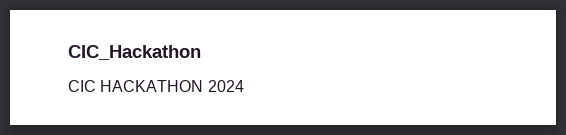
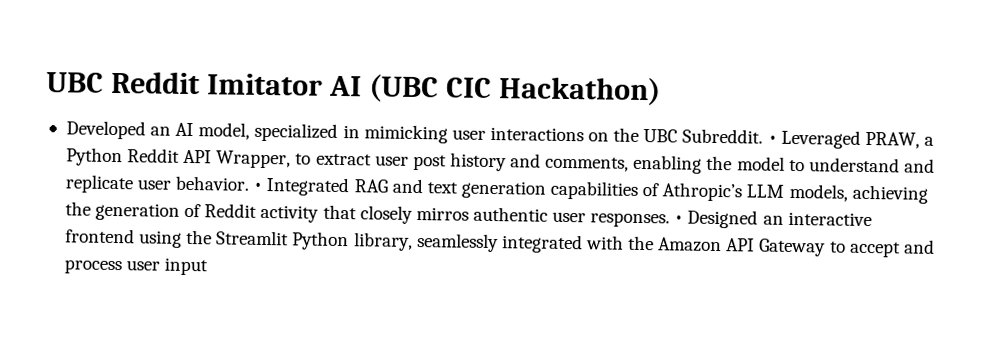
[68,45,201,60] [68,80,244,92] CIC_Hackathon // CIC HACKATHON 2024 -> [46,70,661,106] [65,120,934,149] [65,147,935,174] [64,174,928,204] [64,201,872,229] [64,228,935,258] [63,257,209,276] UBC Reddit Imitator AI (UBC CIC Hackathon) // Developed an AI model, specialized in mimicking user interactions on the UBC Subreddit. • Leveraged PRAW, a Python Reddit API Wrapper, to extract user post history and comments, enabling the model to understand and replicate user behavior. • Integrated RAG and text generation capabilities of Athropic’s LLM models, achieving the generation of Reddit activity that closely mirros authentic user responses. • Designed an interactive frontend using the Streamlit Python library, seamlessly integrated with the Amazon API Gateway to accept and process user input

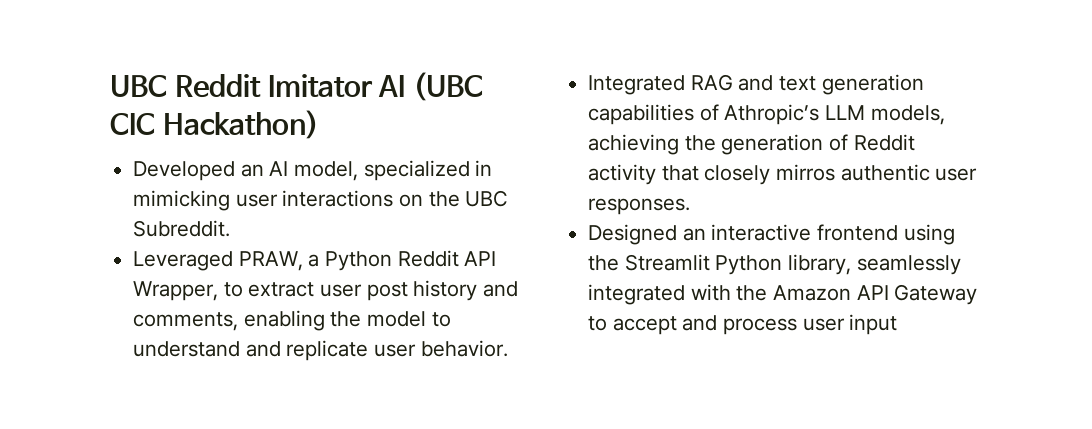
[767,135,777,144] • -> (231, 228) //
[253,182,263,191] • -> (508, 348) //
[674,215,684,224] • -> (691, 206) //

